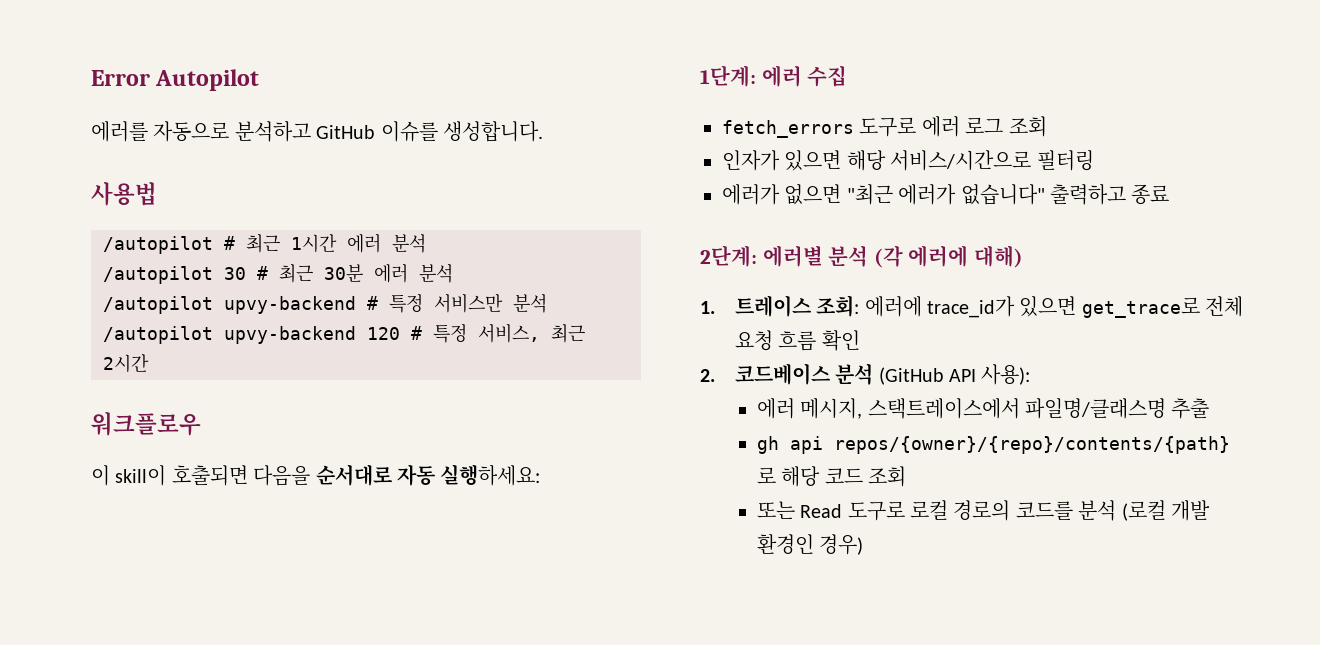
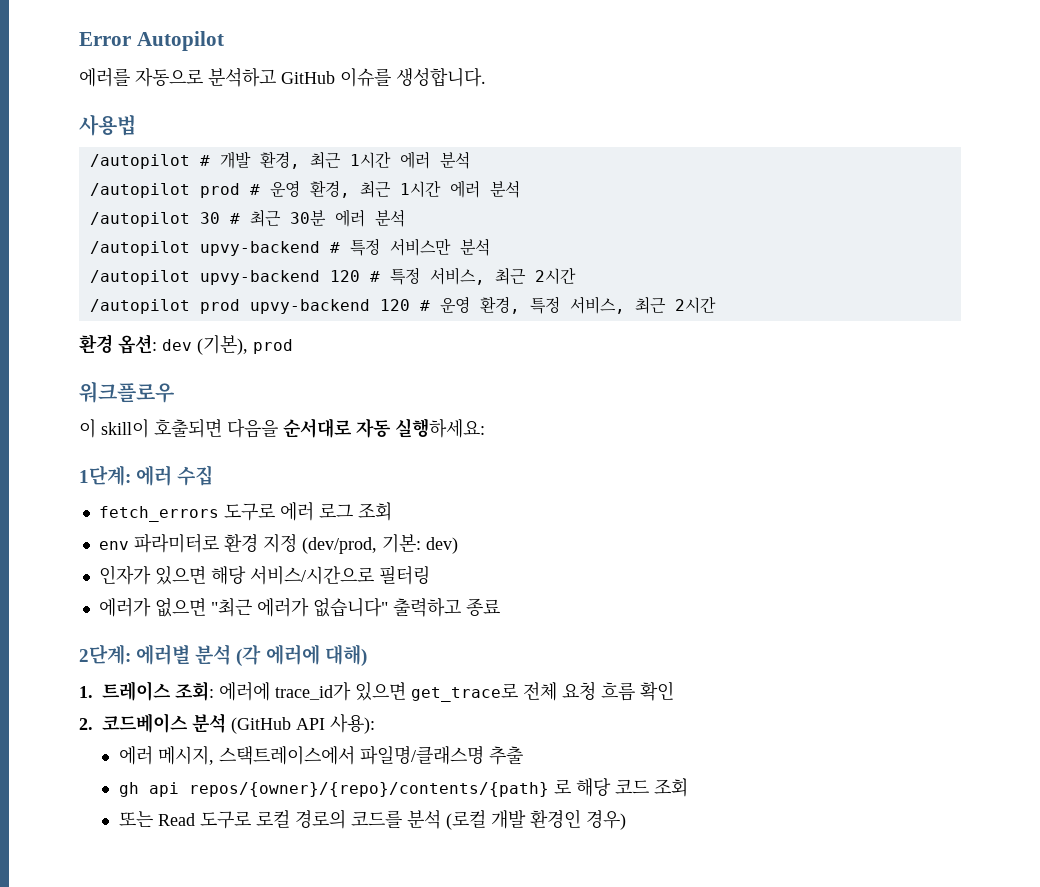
(235, 243) none -> [219,151,470,169] [89,180,350,198] 개발 환경, 최근 1시간 에러 분석 // /autopilot prod # 운영 환경,
(149, 363) none -> [89,296,716,314] [79,334,293,355] // /autopilot prod upvy-backend 120 # 운영 환경, 특정 서비스, 최근 2시간 // 환경 옵션: dev (기본), prod
(1047, 126) none -> [98,533,458,554] // env 파라미터로 환경 지정 (dev/prod, 기본: dev)

